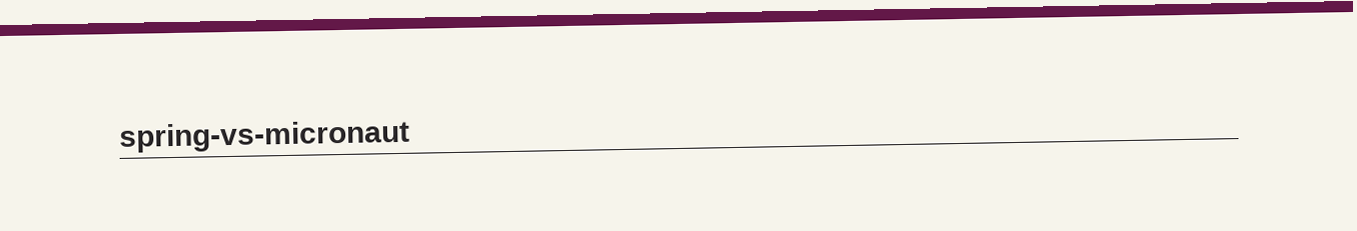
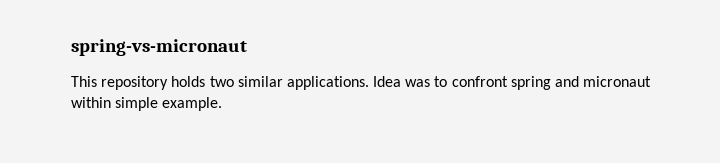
(410, 136) none -> [71,76,652,90] [71,97,223,111] // This repository holds two similar applications. Idea was to confront spring and micronaut within simple example.

